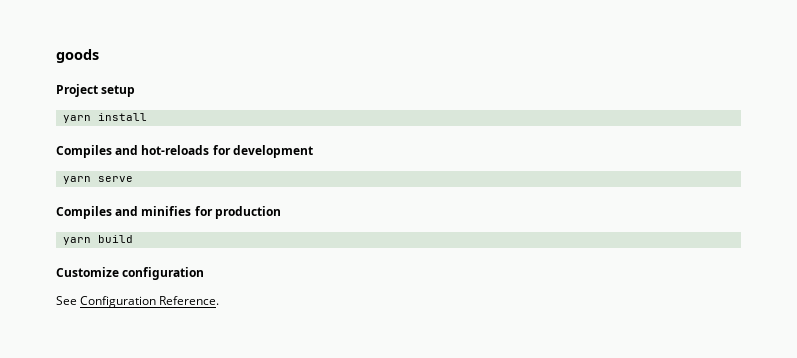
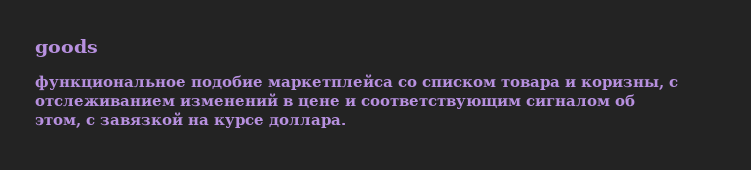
[56,84,136,97] [62,113,147,123] [56,145,313,158] [62,176,133,184] [56,206,281,219] [62,235,133,245] [56,267,205,280] [56,296,220,308] Project setup // yarn install // Compiles and hot-reloads for development // yarn serve // Compiles and minifies for production // yarn build // Customize configuration // See Configuration Reference. -> [35,74,678,91] [35,93,635,109] [35,112,346,128] функциональное подобие маркетплейса со списком товара и коризны, с отслеживанием изменений в цене и соответствующим сигналом об этом, с завязкой на курсе доллара.

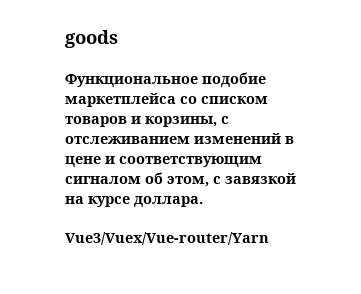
[35,75,186,91] функциональное -> [65,74,198,88] Функциональное
[501,79,664,90] товара и коризны, -> [65,116,217,127] товаров и корзины,
(346, 122) none -> [65,232,269,245] // Vue3/Vuex/Vue-router/Yarn

